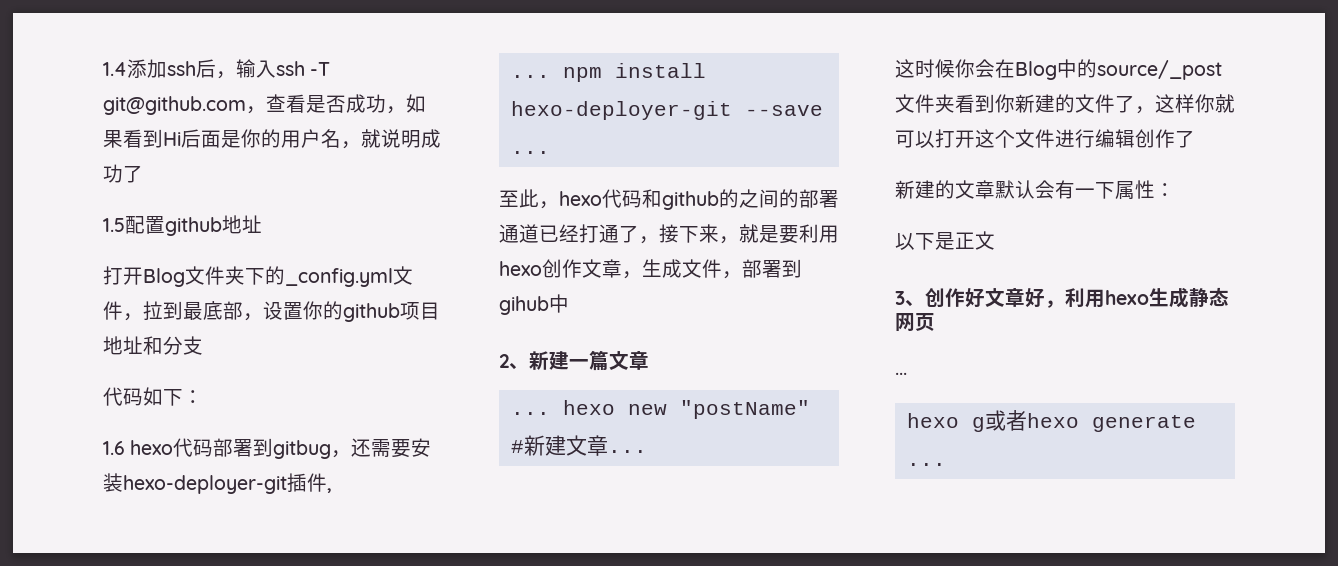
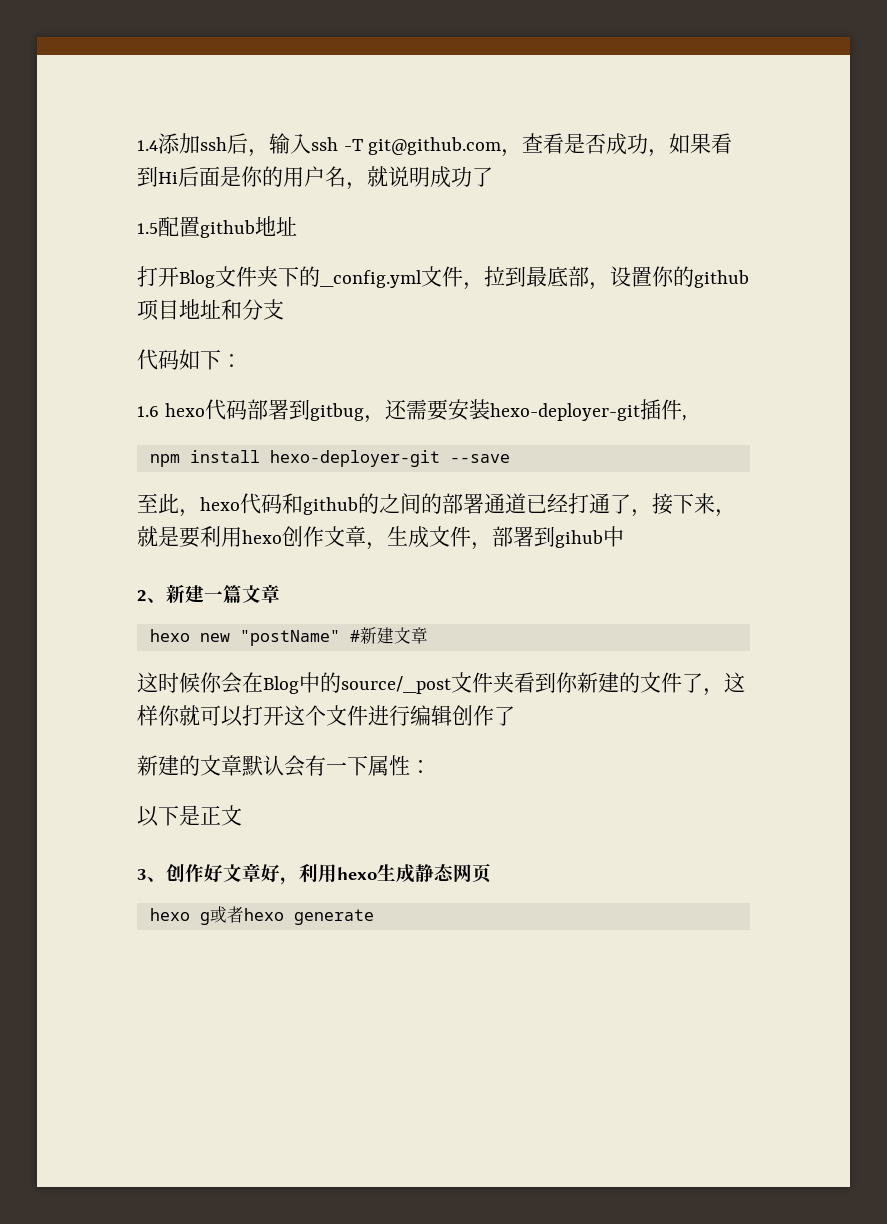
[510,75,550,78] ... -> (687, 418) none
[510,151,550,154] ... -> (510, 458) none
[510,412,550,415] ... -> (280, 593) none
[607,450,647,453] ... -> (428, 635) none
[895,372,907,375] // ... -> (491, 873) none
[906,463,946,466] ... -> (374, 917) none

